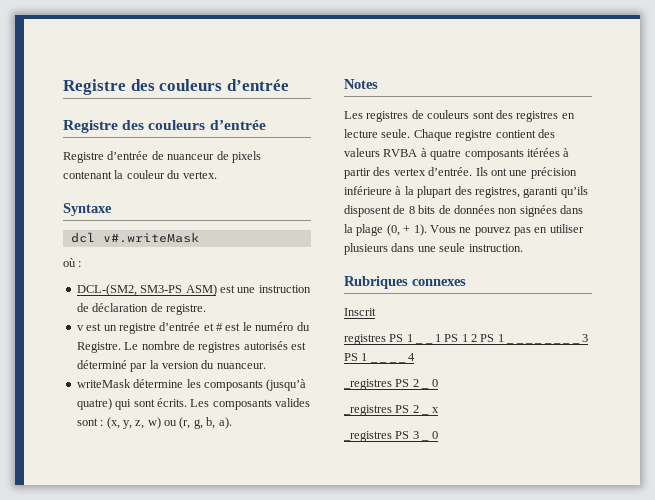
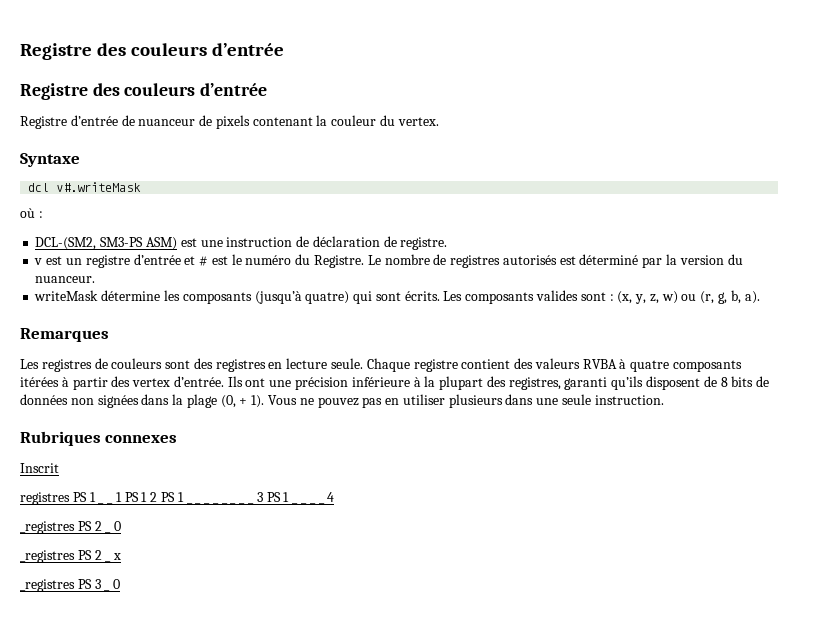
[344,79,378,89] Notes -> [20,328,109,342] Remarques

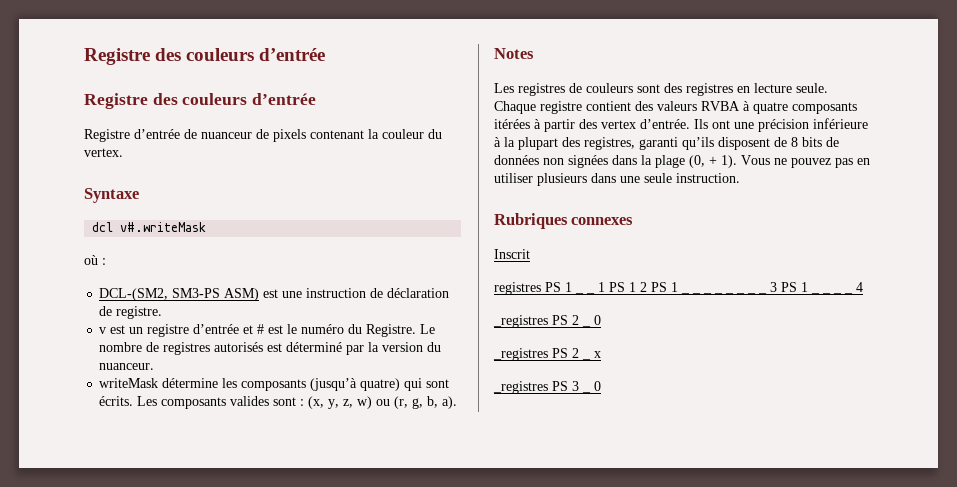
[20,328,109,342] Remarques -> [494,48,534,59] Notes

